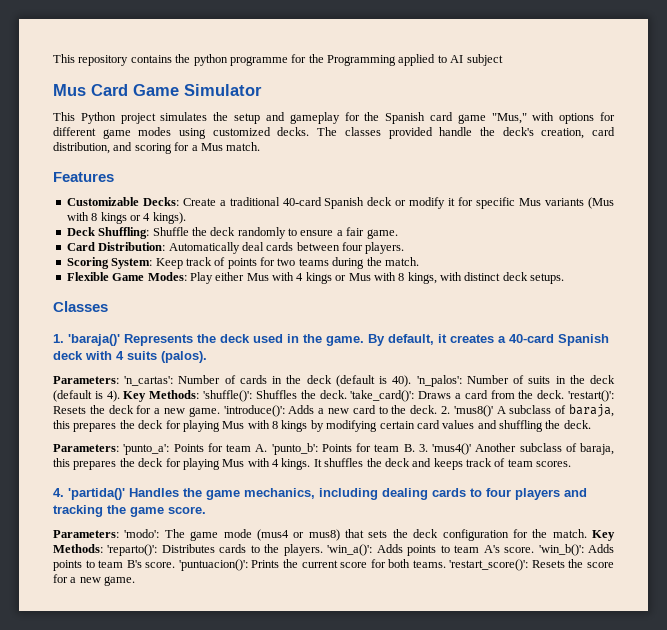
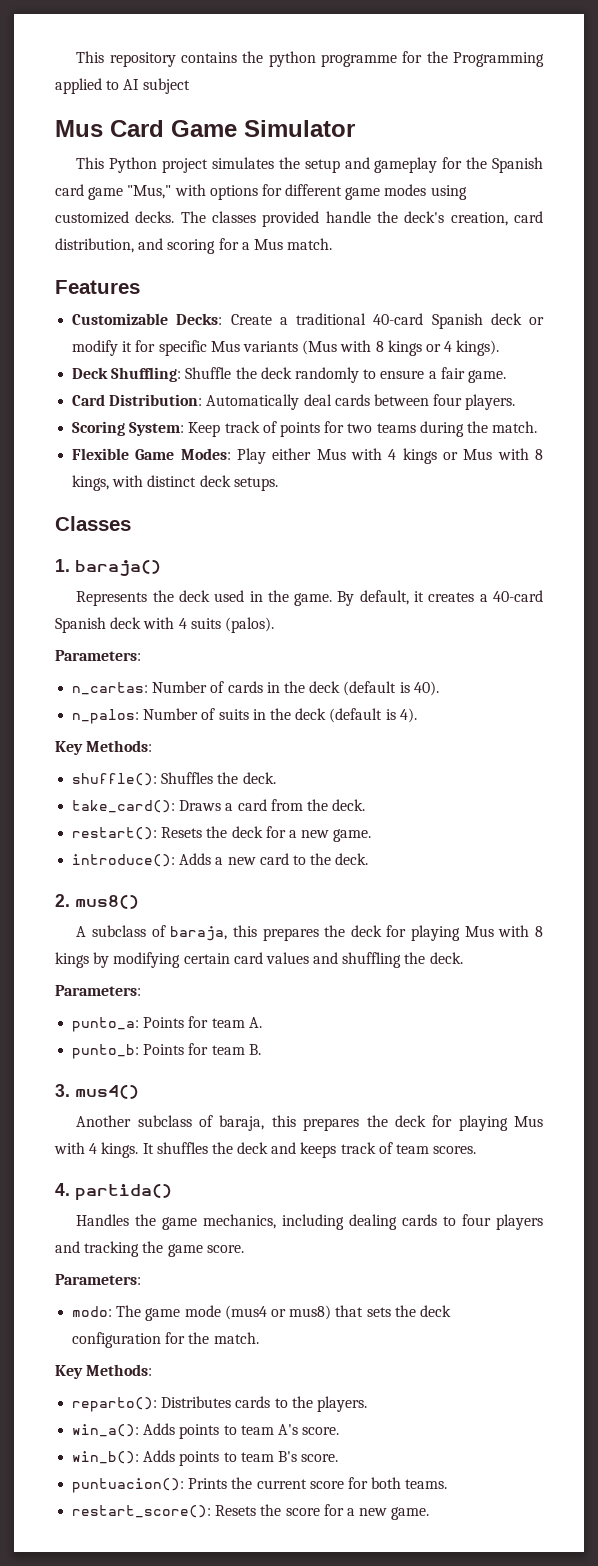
[68,334,120,346] 'baraja()' -> [75,560,161,576] baraja() //
[124,376,174,386] 'n_cartas': -> [72,682,149,695] // n_cartas:
[416,375,462,387] 'n_palos': -> [72,709,140,724] // n_palos:
[123,390,253,402] Key Methods: 'shuffle()': -> [55,740,153,755] [72,773,158,786] // Key Methods: // shuffle():
[350,390,415,402] 'take_card()': -> [72,800,176,813] // take_card():
[568,390,614,402] 'restart()': -> [72,827,158,840] // restart():
[223,405,285,417] 'introduce()': -> [72,854,176,867] // introduce():
[441,405,493,417] 2. 'mus8()' -> [55,894,139,909] // 2. mus8() //
[123,444,170,455] 'punto_a': -> [72,1017,140,1032] // punto_a:
[271,443,318,455] 'punto_b': -> [72,1044,140,1059] // punto_b:
[418,443,471,455] 3. 'mus4()' -> [55,1084,139,1099] // 3. mus4() //
[68,488,125,500] 'partida()' -> [75,1184,172,1201] partida() //
[124,529,160,538] 'modo': -> [72,1306,113,1317] // modo:
[592,530,615,541] [53,544,158,556] Key Methods: 'reparto()': -> [55,1364,153,1379] [72,1397,158,1412] // Key Methods: // reparto():
[327,544,373,556] 'win_a()': -> [72,1424,140,1437] // win_a():
[538,544,584,556] 'win_b()': -> [72,1451,140,1464] // win_b():
[178,559,248,571] 'puntuacion()': -> [72,1478,185,1493] // puntuacion():
[449,559,529,571] 'restart_score()': -> [72,1505,212,1518] // restart_score():

